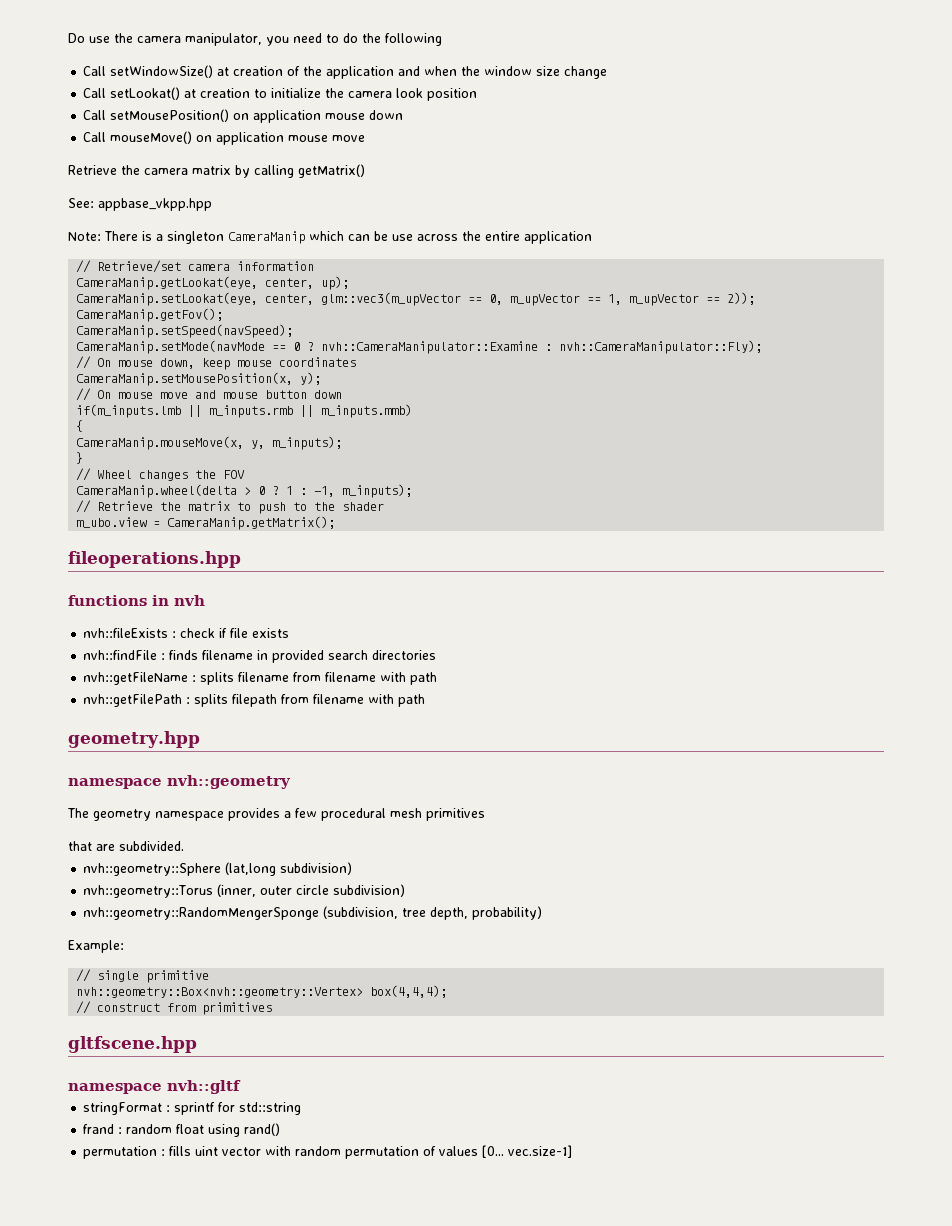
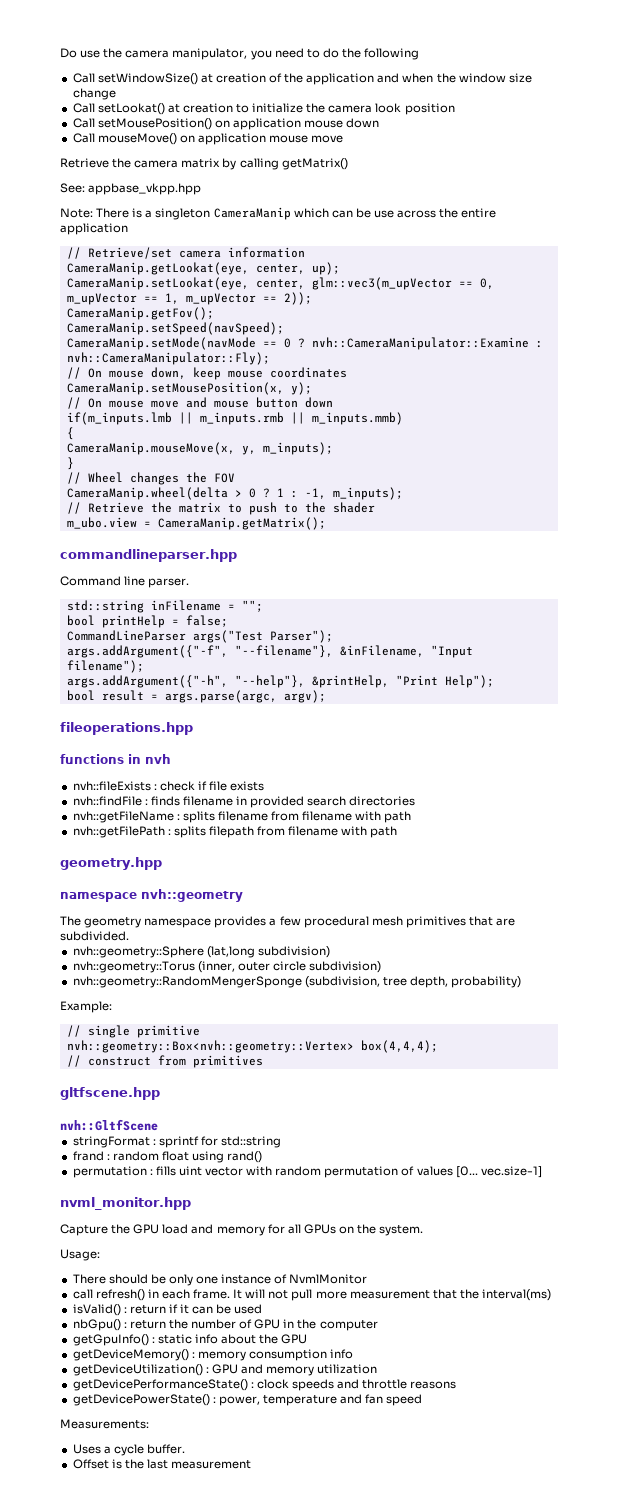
(336, 523) none -> [60,549,237,562] [60,576,190,588] [66,600,263,613] [66,615,228,628] [66,630,333,643] [66,645,473,658] [66,660,144,673] [66,675,494,688] [66,690,326,703] // commandlineparser.hpp // Command line parser. // std::string inFilename = ""; // bool printHelp = false; // CommandLineParser args("Test Parser"); // args.addArgument({"-f", "--filename"}, &inFilename, "Input filename"); // args.addArgument({"-h", "--help"}, &printHelp, "Print Help"); // bool result = args.parse(argc, argv);
(485, 814) // -> (466, 922) none
[68,1080,241,1094] namespace nvh::gltf -> [60,1119,158,1131] nvh::GltfScene
(573, 1151) none -> [60,1197,191,1210] [60,1224,424,1236] [60,1249,100,1261] [72,1274,368,1286] [72,1289,552,1301] [72,1304,263,1316] [72,1319,378,1331] [72,1334,308,1346] [72,1349,354,1361] [72,1364,378,1376] [72,1379,457,1391] [72,1394,423,1406] [60,1419,149,1429] [72,1444,185,1456] [72,1459,252,1469] // nvml_monitor.hpp // Capture the GPU load and memory for all GPUs on the system. // Usage: // There should be only one instance of NvmlMonitor // call refresh() in each frame. It will not pull more measurement that the interval(ms) // isValid() : return if it can be used // nbGpu() : return the number of GPU in the computer // getGpuInfo() : static info about the GPU // getDeviceMemory() : memory consumption info // getDeviceUtilization() : GPU and memory utilization // getDevicePerformanceState() : clock speeds and throttle reasons // getDevicePowerState() : power, temperature and fan speed // Measurements: // Uses a cycle buffer. // Offset is the last measurement

